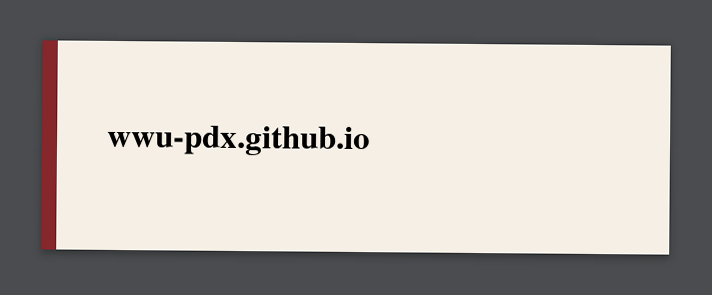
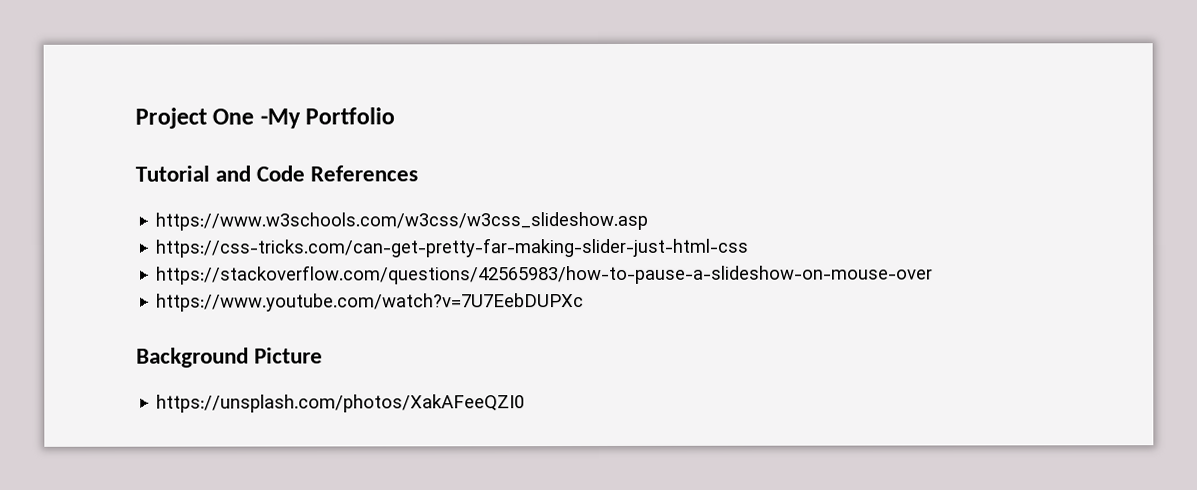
[106,124,371,157] wwu-pdx.github.io -> [135,107,396,129] [135,165,419,182] [155,211,649,231] [155,237,750,258] [156,264,934,285] [156,293,585,312] [136,347,324,368] [156,394,526,413] Project One -My Portfolio // Tutorial and Code References // https://www.w3schools.com/w3css/w3css_slideshow.asp // https://css-tricks.com/can-get-pretty-far-making-slider-just-html-css // https://stackoverflow.com/questions/42565983/how-to-pause-a-slideshow-on-mouse-over // https://www.youtube.com/watch?v=7U7EebDUPXc // Background Picture // https://unsplash.com/photos/XakAFeeQZI0

